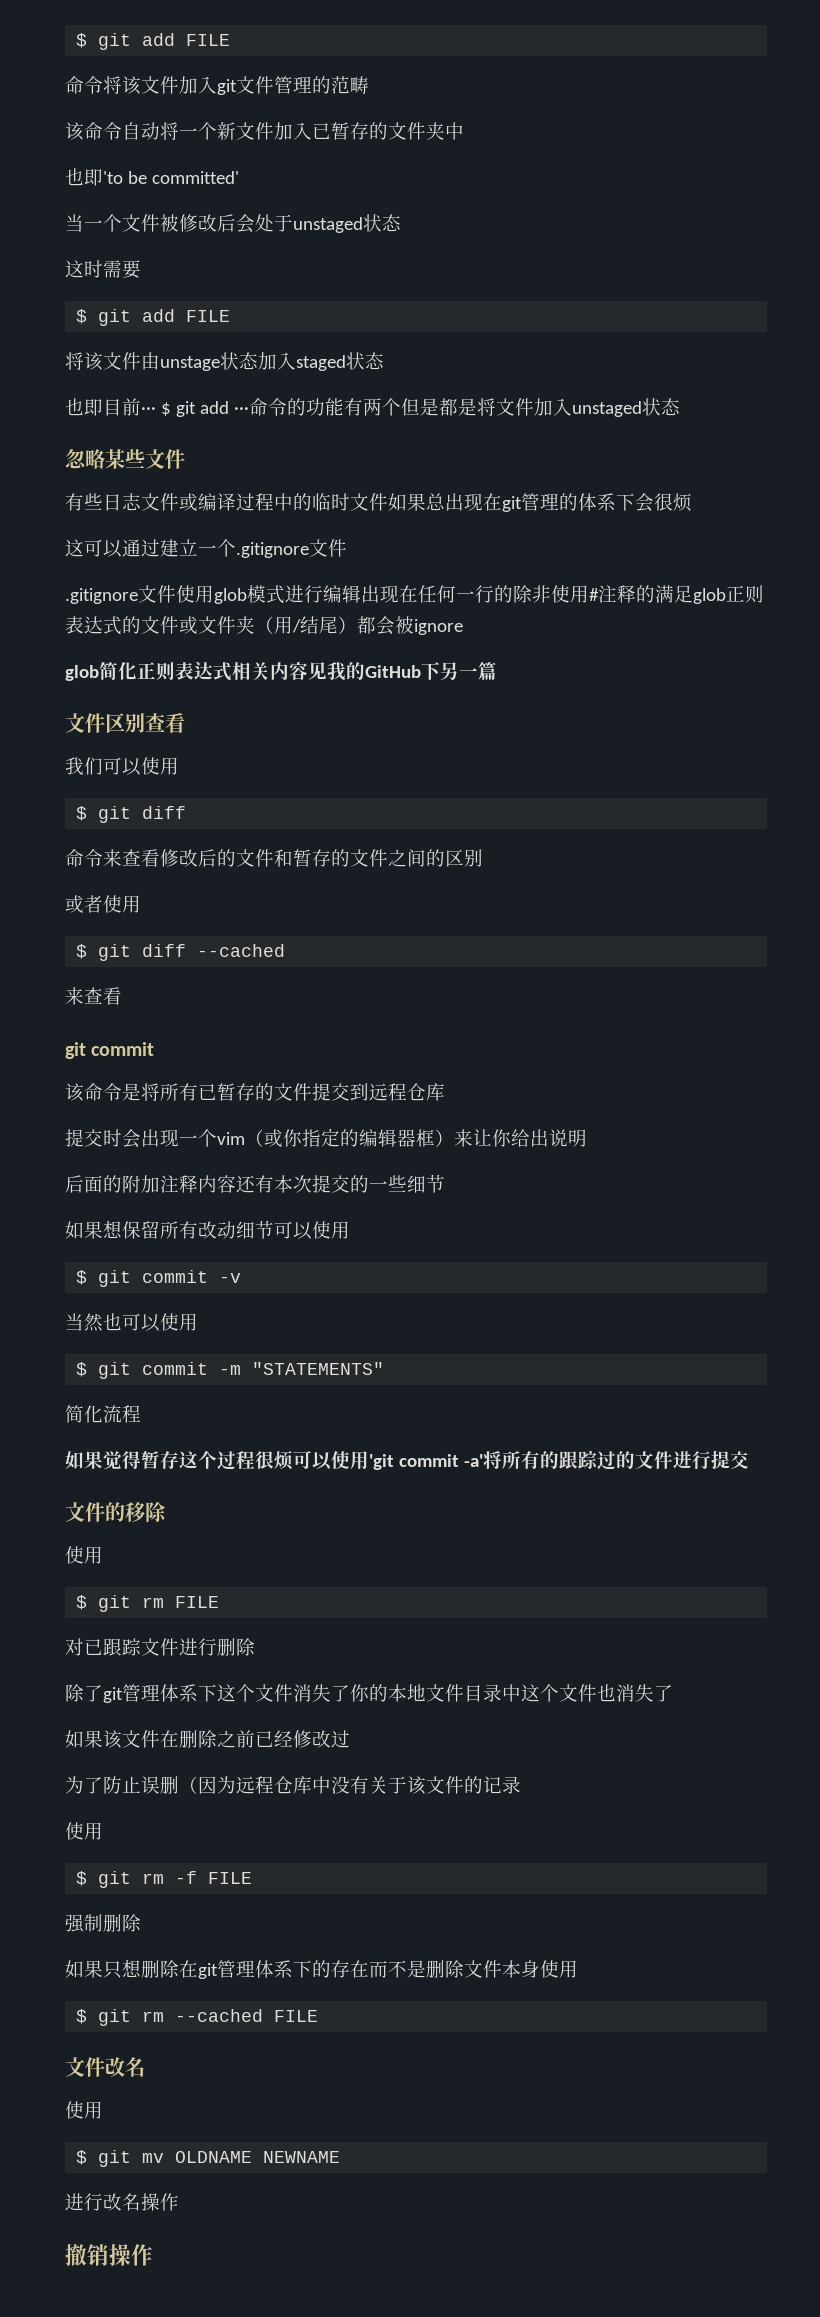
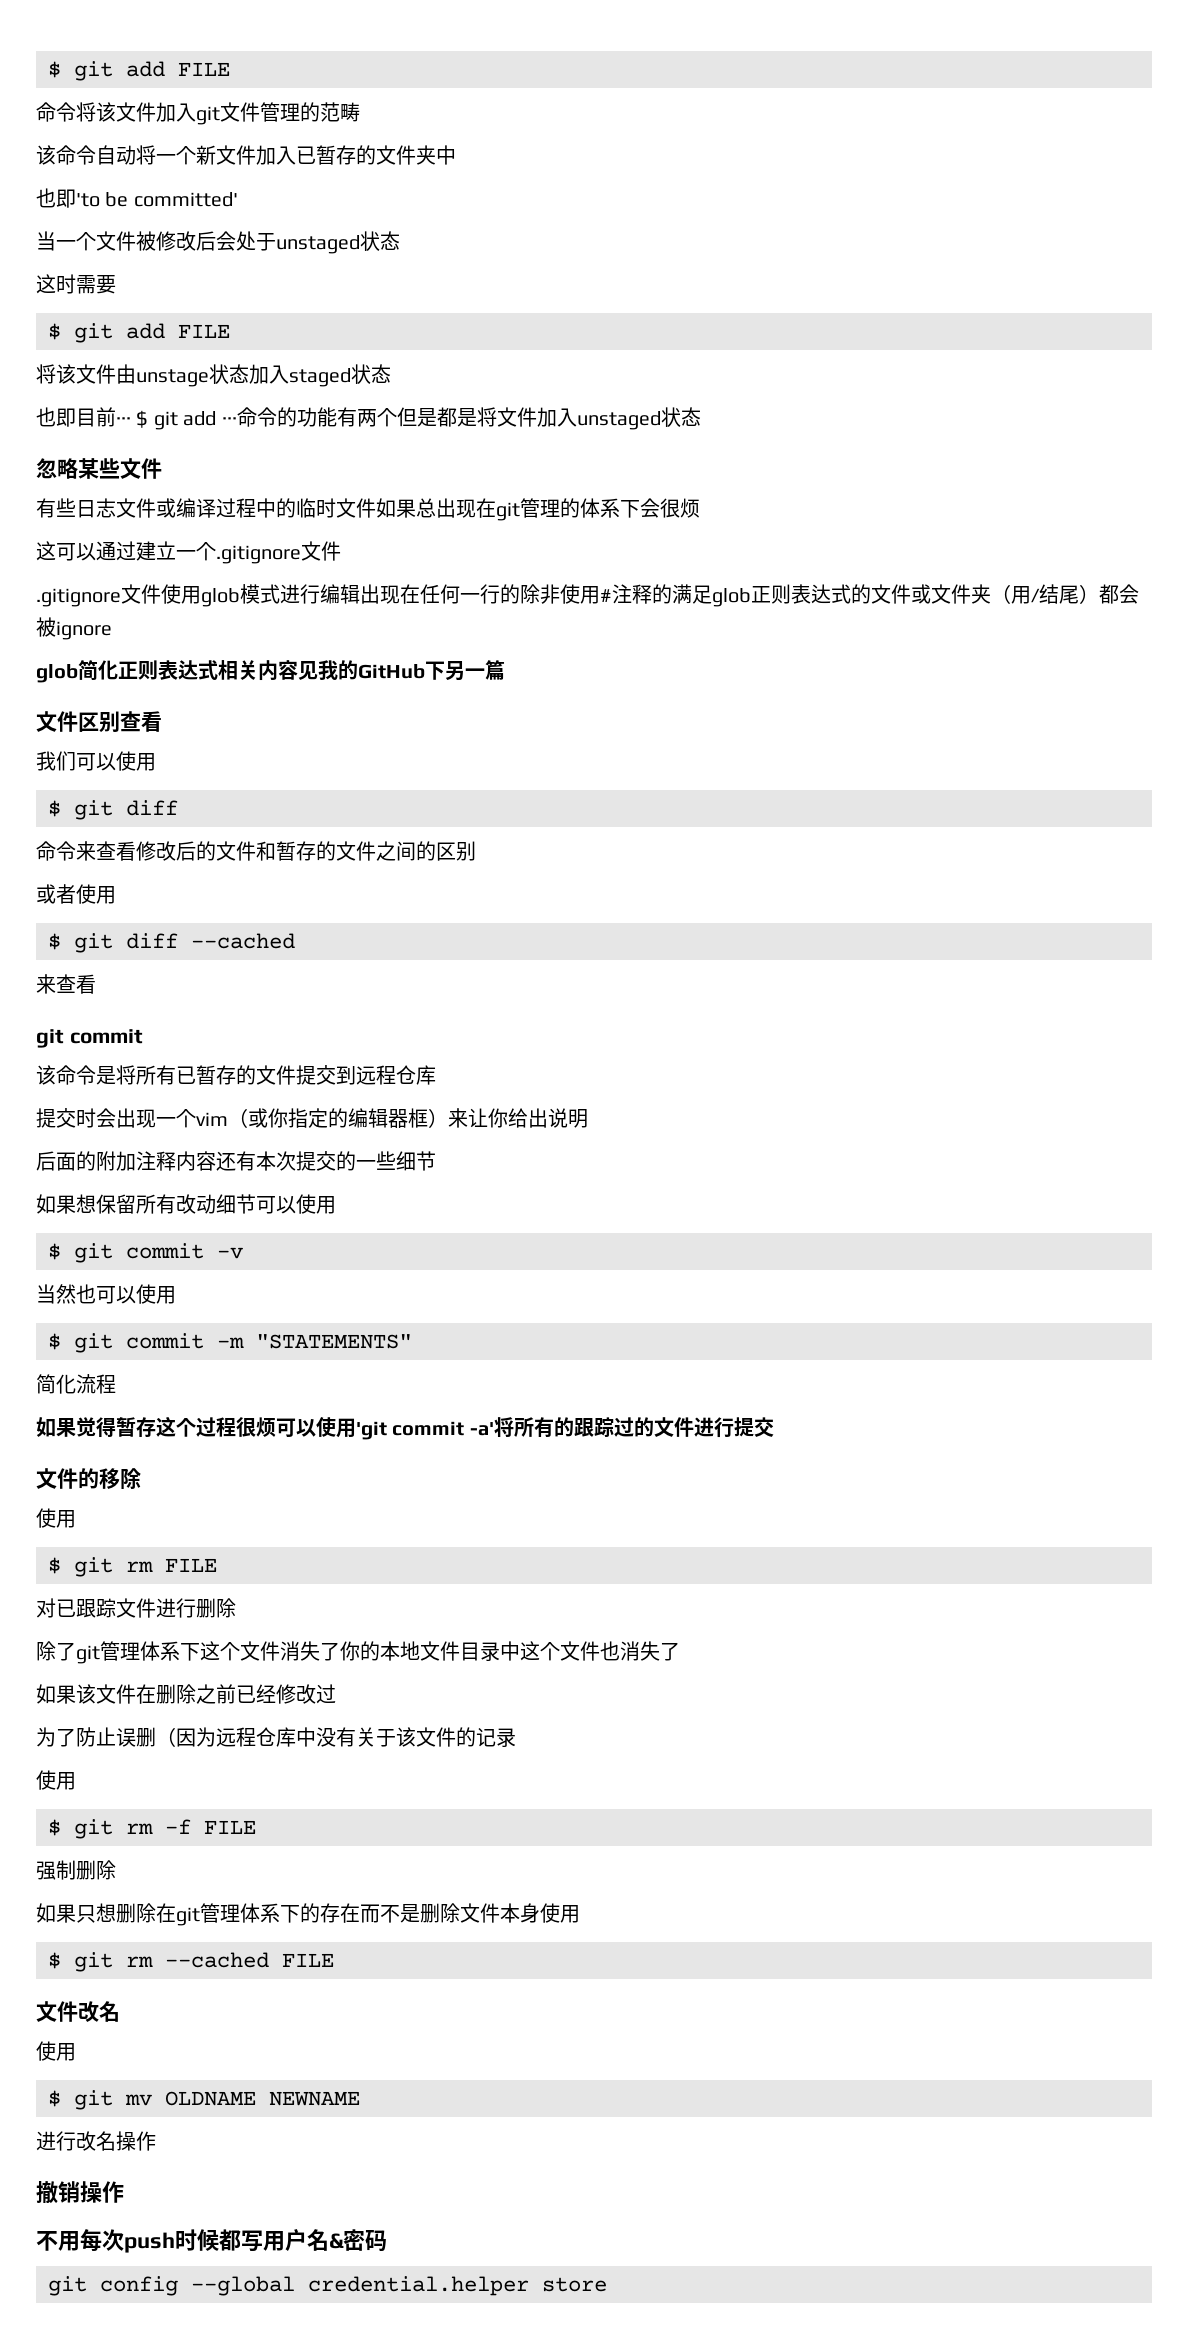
(153, 2255) none -> [36,2229,387,2253] [48,2276,607,2296] // 不用每次push时候都写用户名&密码 // git config --global credential.helper store

